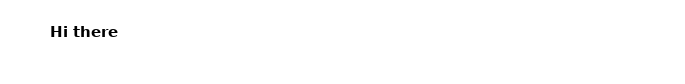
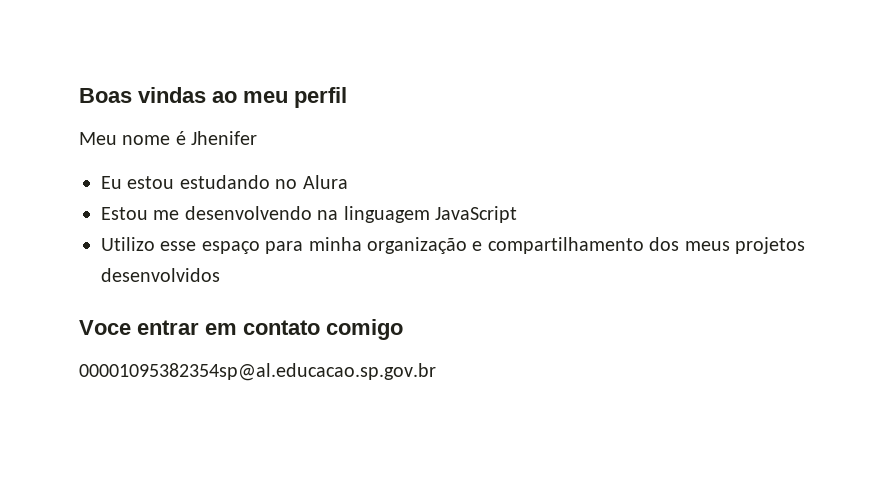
[50,26,118,37] Hi there -> [79,87,347,108] [79,131,258,145] [101,175,348,189] [101,206,517,223] [101,237,805,254] [101,268,220,282] [79,319,403,340] [79,363,436,381] Boas vindas ao meu perfil // Meu nome é Jhenifer // Eu estou estudando no Alura // Estou me desenvolvendo na linguagem JavaScript // Utilizo esse espaço para minha organização e compartilhamento dos meus projetos desenvolvidos // Voce entrar em contato comigo // 00001095382354sp@al.educacao.sp.gov.br

